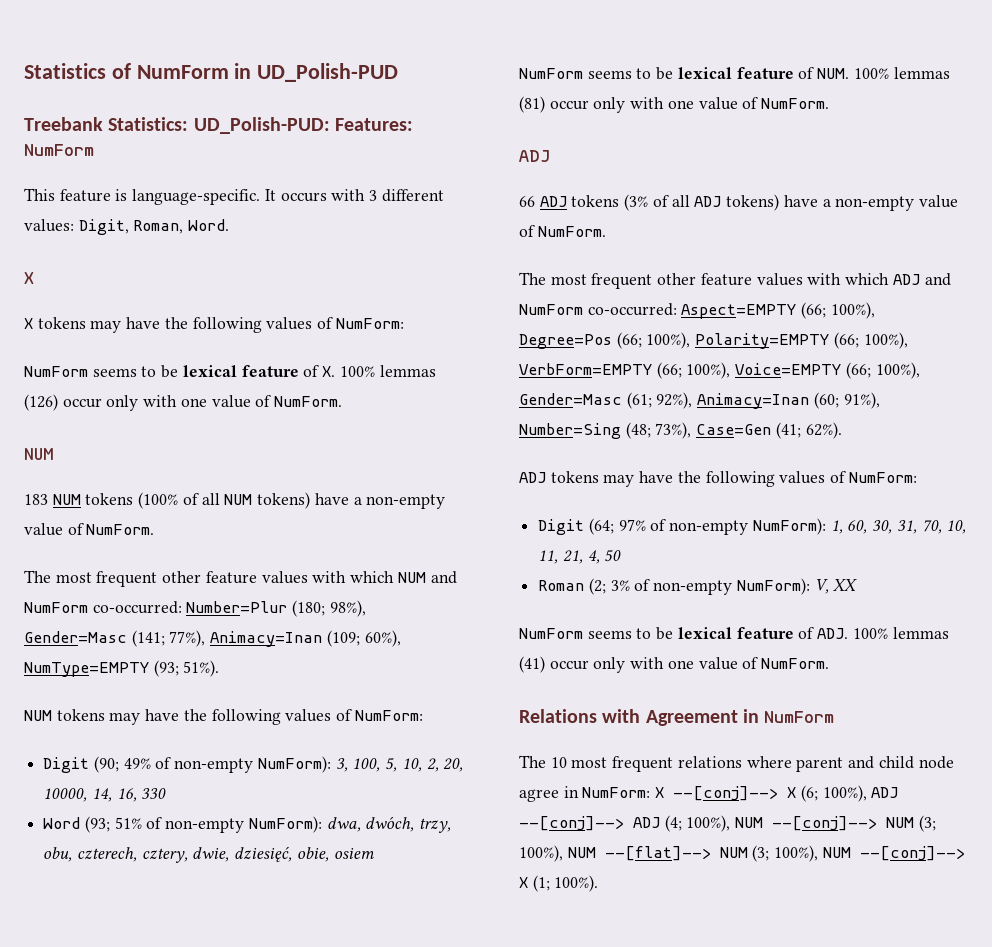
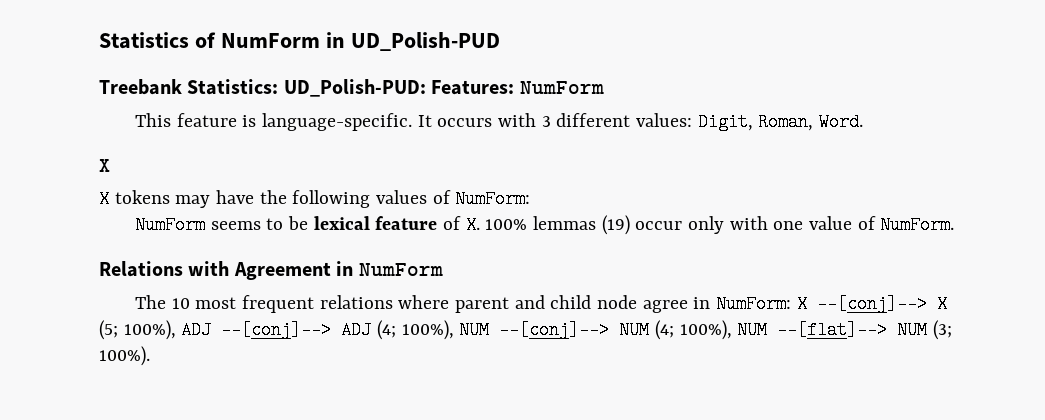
[24,394,343,411] [24,448,53,460] [24,492,446,509] [24,523,155,536] [24,570,457,587] [24,600,366,617] [24,630,401,647] [24,660,220,677] [24,709,423,725] [43,756,464,773] [43,788,167,802] [43,816,452,833] [43,846,374,863] [519,67,950,80] [519,96,830,113] [519,150,550,162] [519,194,958,211] [519,225,606,237] [519,272,951,289] [519,302,875,319] [519,332,908,349] [519,362,920,379] [519,392,880,409] [519,422,842,439] [519,471,917,487] [538,518,967,535] [538,550,622,564] [538,578,858,595] [519,627,949,640] [519,656,545,673] (126) occur only with one value of NumForm. // NUM // 183 NUM tokens (100% of all NUM tokens) have a non-empty value of NumForm. // The most frequent other feature values with which NUM and NumForm co-occurred: Number=Plur (180; 98%), Gender=Masc (141; 77%), Animacy=Inan (109; 60%), NumType=EMPTY (93; 51%). // NUM tokens may have the following values of NumForm: // Digit (90; 49% of non-empty NumForm): 3, 100, 5, 10, 2, 20, 10000, 14, 16, 330 // Word (93; 51% of non-empty NumForm): dwa, dwóch, trzy, obu, czterech, cztery, dwie, dziesięć, obie, osiem // NumForm seems to be lexical feature of NUM. 100% lemmas (81) occur only with one value of NumForm. // ADJ // 66 ADJ tokens (3% of all ADJ tokens) have a non-empty value of NumForm. // The most frequent other feature values with which ADJ and NumForm co-occurred: Aspect=EMPTY (66; 100%), Degree=Pos (66; 100%), Polarity=EMPTY (66; 100%), VerbForm=EMPTY (66; 100%), Voice=EMPTY (66; 100%), Gender=Masc (61; 92%), Animacy=Inan (60; 91%), Number=Sing (48; 73%), Case=Gen (41; 62%). // ADJ tokens may have the following values of NumForm: // Digit (64; 97% of non-empty NumForm): 1, 60, 30, 31, 70, 10, 11, 21, 4, 50 // Roman (2; 3% of non-empty NumForm): V, XX // NumForm seems to be lexical feature of ADJ. 100% lemmas (41) -> [601,215,630,235] (19)
[800,785,818,802] (6; -> [99,320,118,340] (5;
[918,815,936,832] (3; -> [655,320,675,340] (4;
[774,845,965,862] [519,875,550,892] 100%), NUM --[conj]--> X (1; -> (953, 330) none

